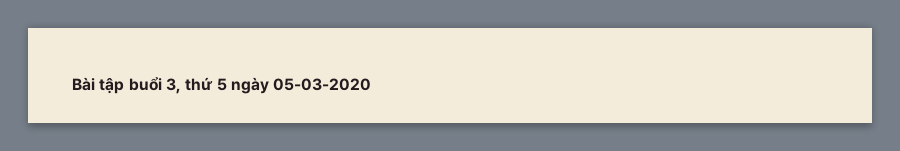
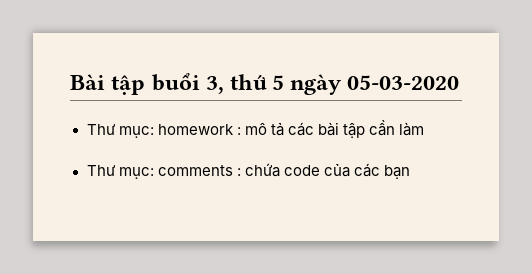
(372, 84) none -> [86,120,425,139] [86,163,410,180] // Thư mục: homework : mô tả các bài tập cần làm // Thư mục: comments : chứa code của các bạn

